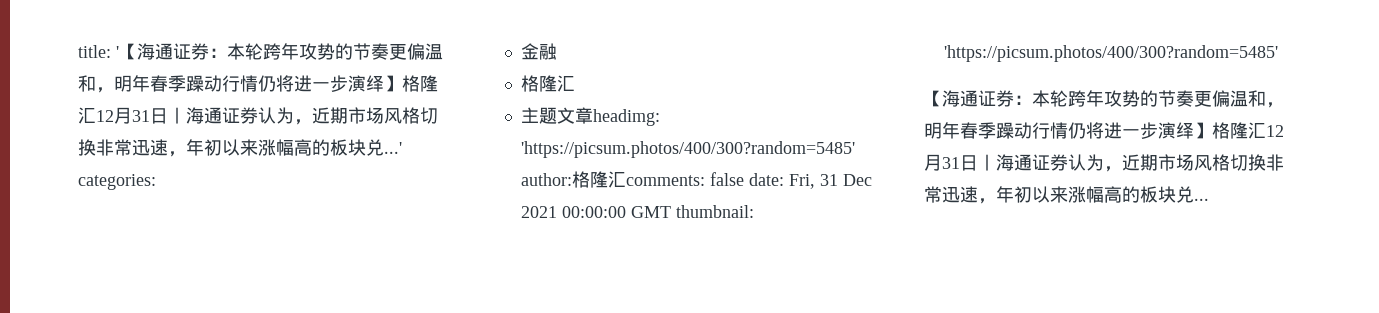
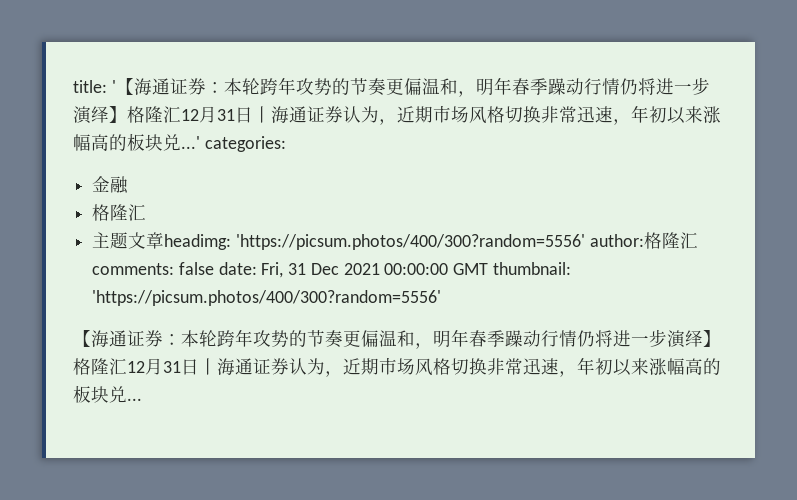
[520,141,855,158] 'https://picsum.photos/400/300?random=5485' -> [235,234,585,250] 'https://picsum.photos/400/300?random=5556'
[943,45,1278,62] 'https://picsum.photos/400/300?random=5485' -> [92,290,442,306] 'https://picsum.photos/400/300?random=5556'

